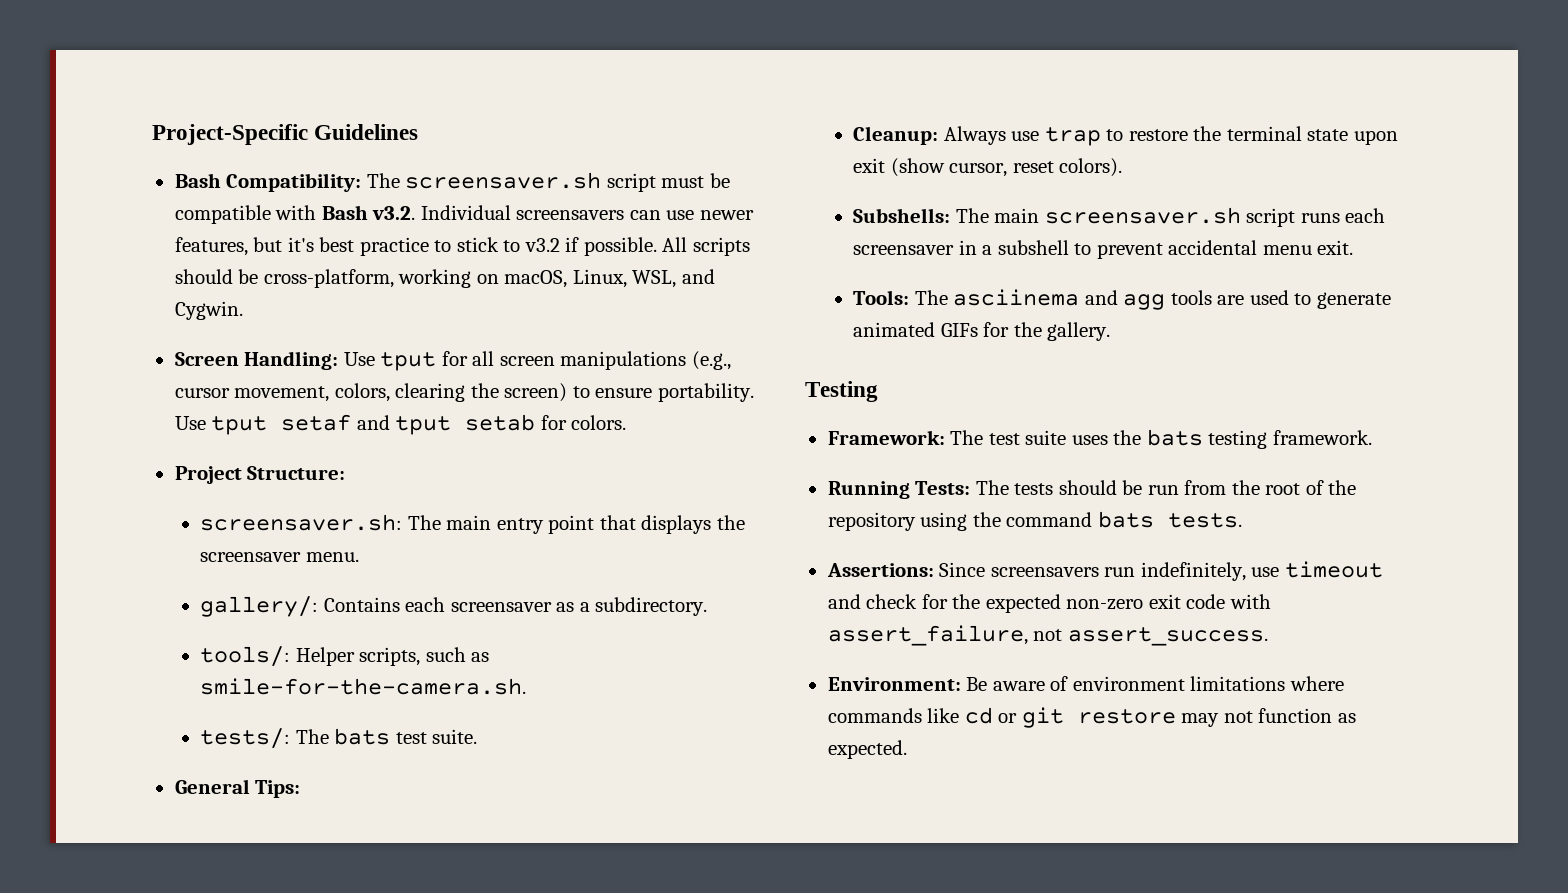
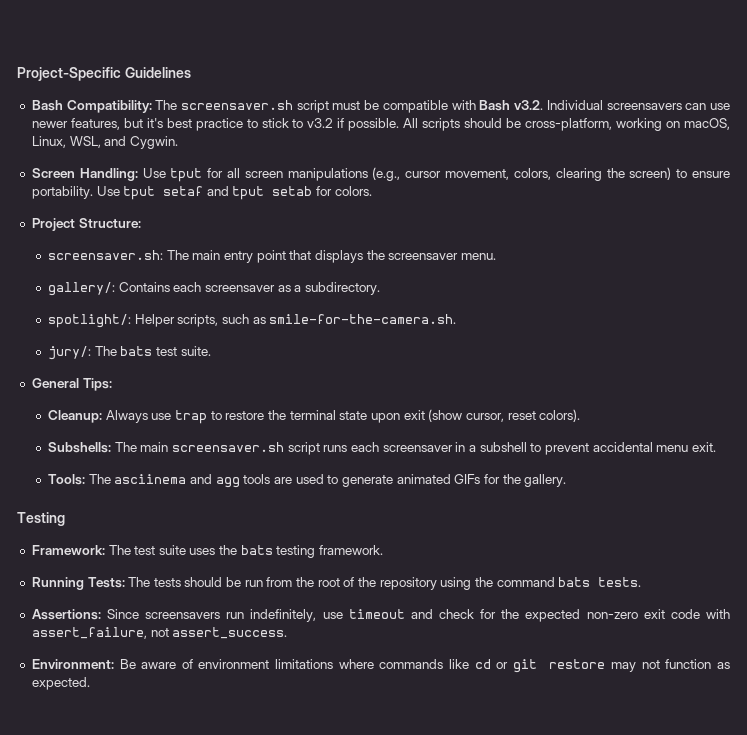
[200,646,291,667] tools/: -> [48,314,132,328] spotlight/:
[200,728,291,749] tests/: -> [48,346,92,360] jury/:

